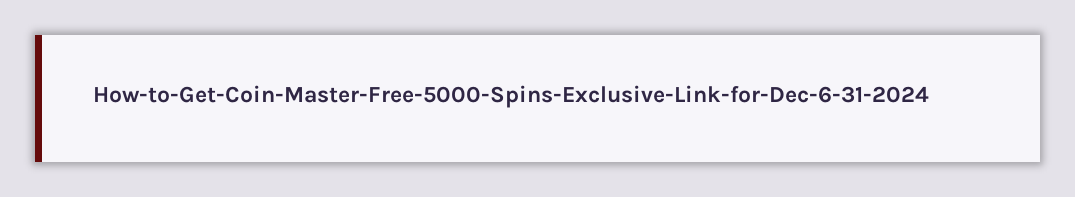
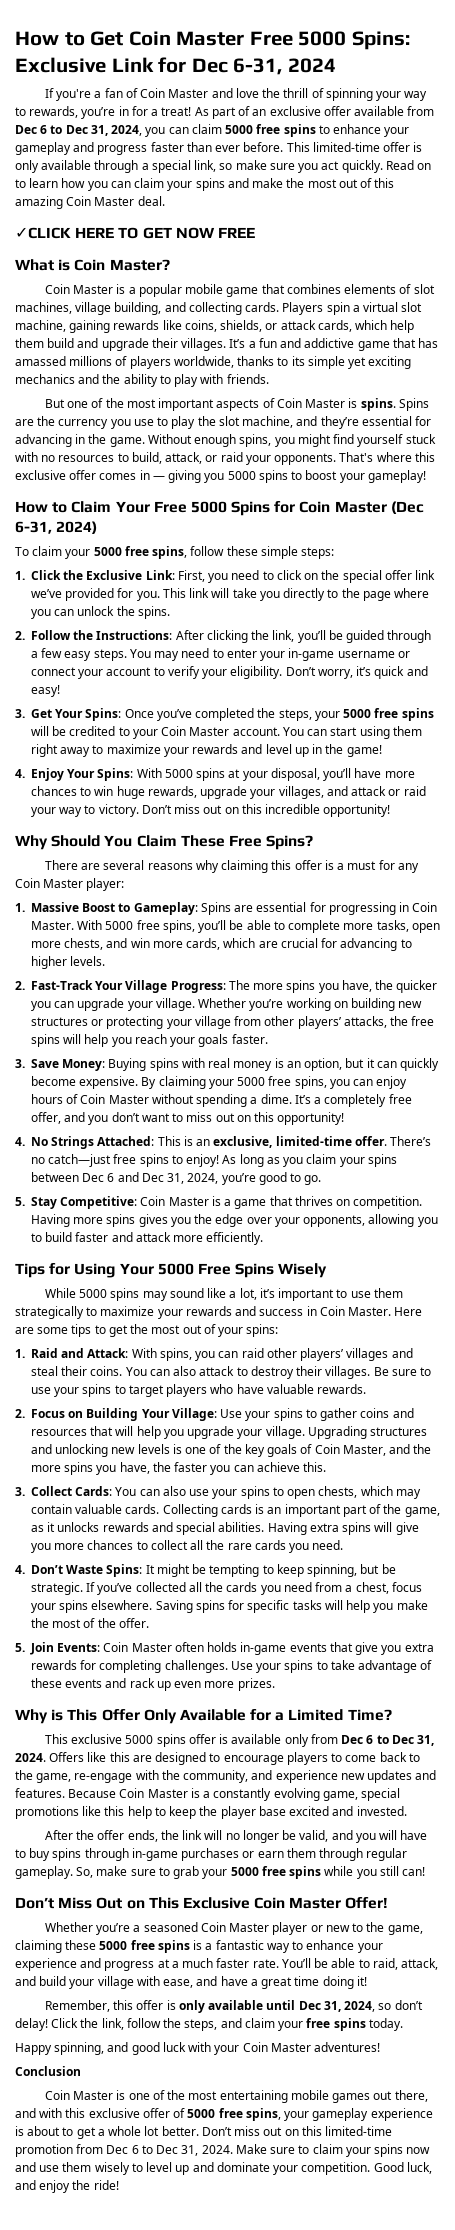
[93,85,929,108] How-to-Get-Coin-Master-Free-5000-Spins-Exclusive-Link-for-Dec-6-31-2024 -> [15,31,410,50] [15,57,336,75] [44,88,428,101] [15,106,435,119] [15,124,410,137] [15,142,423,155] [15,160,432,173] [15,178,395,191] [15,196,165,209] [15,227,255,239] [15,259,170,271] [44,284,435,297] [15,302,423,315] [15,320,415,333] [15,338,439,351] [15,356,412,369] [15,374,269,387] [44,398,429,411] [15,416,432,429] [15,434,436,447] [15,452,435,465] [15,470,426,483] [15,501,424,516] [15,521,98,534] [15,546,335,559] [15,570,436,583] [31,588,430,601] [31,606,170,619] [15,630,432,643] [31,648,410,661] [31,666,428,679] [31,685,60,697] [15,708,434,721] [31,726,422,739] [31,744,382,757] [15,768,415,781] [31,786,426,799] [31,804,391,817] [15,835,314,850] [44,860,419,873] [15,878,125,891] [15,902,438,915] [31,920,440,933] [31,938,412,951] [31,956,106,969] [15,980,438,993] [31,998,423,1011] [31,1016,435,1029] [31,1034,268,1047] [15,1058,440,1071] [31,1076,408,1089] [31,1094,412,1107] [31,1112,345,1125] [15,1136,432,1149] [31,1154,397,1167] [31,1172,322,1185] [15,1196,423,1209] [31,1214,438,1227] [31,1232,264,1245] [15,1263,328,1278] [44,1288,403,1301] [15,1306,423,1319] [15,1324,279,1337] [15,1348,413,1361] [31,1366,432,1379] [31,1384,367,1397] [15,1408,414,1421] [31,1426,428,1439] [31,1444,432,1457] [31,1462,327,1475] [15,1486,421,1499] [31,1504,440,1517] [31,1522,419,1535] [31,1540,344,1553] [15,1564,396,1577] [31,1582,422,1595] [31,1600,428,1613] [31,1618,149,1628] [15,1642,434,1655] [31,1660,433,1673] [31,1678,275,1691] [15,1709,392,1724] [44,1734,435,1747] [15,1752,420,1765] [15,1770,437,1783] [15,1788,401,1801] [15,1806,407,1819] [44,1830,428,1843] [15,1848,408,1861] [15,1866,426,1879] [15,1897,389,1909] [44,1922,423,1935] [15,1940,383,1953] [15,1958,439,1971] [15,1976,367,1989] [44,2000,423,2013] [15,2018,403,2031] [15,2042,381,2055] [15,2066,81,2076] [44,2090,428,2103] [15,2108,433,2121] [15,2126,393,2139] [15,2144,431,2157] [15,2162,432,2175] [15,2180,119,2193] How to Get Coin Master Free 5000 Spins: Exclusive Link for Dec 6-31, 2024 // If you're a fan of Coin Master and love the thrill of spinning your way to rewards, you’re in for a treat! As part of an exclusive offer available from Dec 6 to Dec 31, 2024, you can claim 5000 free spins to enhance your gameplay and progress faster than ever before. This limited-time offer is only available through a special link, so make sure you act quickly. Read on to learn how you can claim your spins and make the most out of this amazing Coin Master deal. // ✓CLICK HERE TO GET NOW FREE // What is Coin Master? // Coin Master is a popular mobile game that combines elements of slot machines, village building, and collecting cards. Players spin a virtual slot machine, gaining rewards like coins, shields, or attack cards, which help them build and upgrade their villages. It’s a fun and addictive game that has amassed millions of players worldwide, thanks to its simple yet exciting mechanics and the ability to play with friends. // But one of the most important aspects of Coin Master is spins. Spins are the currency you use to play the slot machine, and they’re essential for advancing in the game. Without enough spins, you might find yourself stuck with no resources to build, attack, or raid your opponents. That's where this exclusive offer comes in — giving you 5000 spins to boost your gameplay! // How to Claim Your Free 5000 Spins for Coin Master (Dec 6-31, 2024) // To claim your 5000 free spins, follow these simple steps: // 1. Click the Exclusive Link: First, you need to click on the special offer link we’ve provided for you. This link will take you directly to the page where you can unlock the spins. // 2. Follow the Instructions: After clicking the link, you’ll be guided through a few easy steps. You may need to enter your in-game username or connect your account to verify your eligibility. Don’t worry, it’s quick and easy! // 3. Get Your Spins: Once you’ve completed the steps, your 5000 free spins will be credited to your Coin Master account. You can start using them right away to maximize your rewards and level up in the game! // 4. Enjoy Your Spins: With 5000 spins at your disposal, you’ll have more chances to win huge rewards, upgrade your villages, and attack or raid your way to victory. Don’t miss out on this incredible opportunity! // Why Should You Claim These Free Spins? // There are several reasons why claiming this offer is a must for any Coin Master player: // 1. Massive Boost to Gameplay: Spins are essential for progressing in Coin Master. With 5000 free spins, you’ll be able to complete more tasks, open more chests, and win more cards, which are crucial for advancing to higher levels. // 2. Fast-Track Your Village Progress: The more spins you have, the quicker you can upgrade your village. Whether you’re working on building new structures or protecting your village from other players’ attacks, the free spins will help you reach your goals faster. // 3. Save Money: Buying spins with real money is an option, but it can quickly become expensive. By claiming your 5000 free spins, you can enjoy hours of Coin Master without spending a dime. It’s a completely free offer, and you don’t want to miss out on this opportunity! // 4. No Strings Attached: This is an exclusive, limited-time offer. There’s no catch—just free spins to enjoy! As long as you claim your spins between Dec 6 and Dec 31, 2024, you’re good to go. // 5. Stay Competitive: Coin Master is a game that thrives on competition. Having more spins gives you the edge over your opponents, allowing you to build faster and attack more efficiently. // Tips for Using Your 5000 Free Spins Wisely // While 5000 spins may sound like a lot, it’s important to use them strategically to maximize your rewards and success in Coin Master. Here are some tips to get the most out of your spins: // 1. Raid and Attack: With spins, you can raid other players’ villages and steal their coins. You can also attack to destroy their villages. Be sure to use your spins to target players who have valuable rewards. // 2. Focus on Building Your Village: Use your spins to gather coins and resources that will help you upgrade your village. Upgrading structures and unlocking new levels is one of the key goals of Coin Master, and the more spins you have, the faster you can achieve this. // 3. Collect Cards: You can also use your spins to open chests, which may contain valuable cards. Collecting cards is an important part of the game, as it unlocks rewards and special abilities. Having extra spins will give you more chances to collect all the rare cards you need. // 4. Don’t Waste Spins: It might be tempting to keep spinning, but be strategic. If you’ve collected all the cards you need from a chest, focus your spins elsewhere. Saving spins for specific tasks will help you make the most of the offer. // 5. Join Events: Coin Master often holds in-game events that give you extra rewards for completing challenges. Use your spins to take advantage of these events and rack up even more prizes. // Why is This Offer Only Available for a Limited Time? // This exclusive 5000 spins offer is available only from Dec 6 to Dec 31, 2024. Offers like this are designed to encourage players to come back to the game, re-engage with the community, and experience new updates and features. Because Coin Master is a constantly evolving game, special promotions like this help to keep the player base excited and invested. // After the offer ends, the link will no longer be valid, and you will have to buy spins through in-game purchases or earn them through regular gameplay. So, make sure to grab your 5000 free spins while you still can! // Don’t Miss Out on This Exclusive Coin Master Offer! // Whether you’re a seasoned Coin Master player or new to the game, claiming these 5000 free spins is a fantastic way to enhance your experience and progress at a much faster rate. You’ll be able to raid, attack, and build your village with ease, and have a great time doing it! // Remember, this offer is only available until Dec 31, 2024, so don’t delay! Click the link, follow the steps, and claim your free spins today. // Happy spinning, and good luck with your Coin Master adventures! // Conclusion // Coin Master is one of the most entertaining mobile games out there, and with this exclusive offer of 5000 free spins, your gameplay experience is about to get a whole lot better. Don’t miss out on this limited-time promotion from Dec 6 to Dec 31, 2024. Make sure to claim your spins now and use them wisely to level up and dominate your competition. Good luck, and enjoy the ride!

